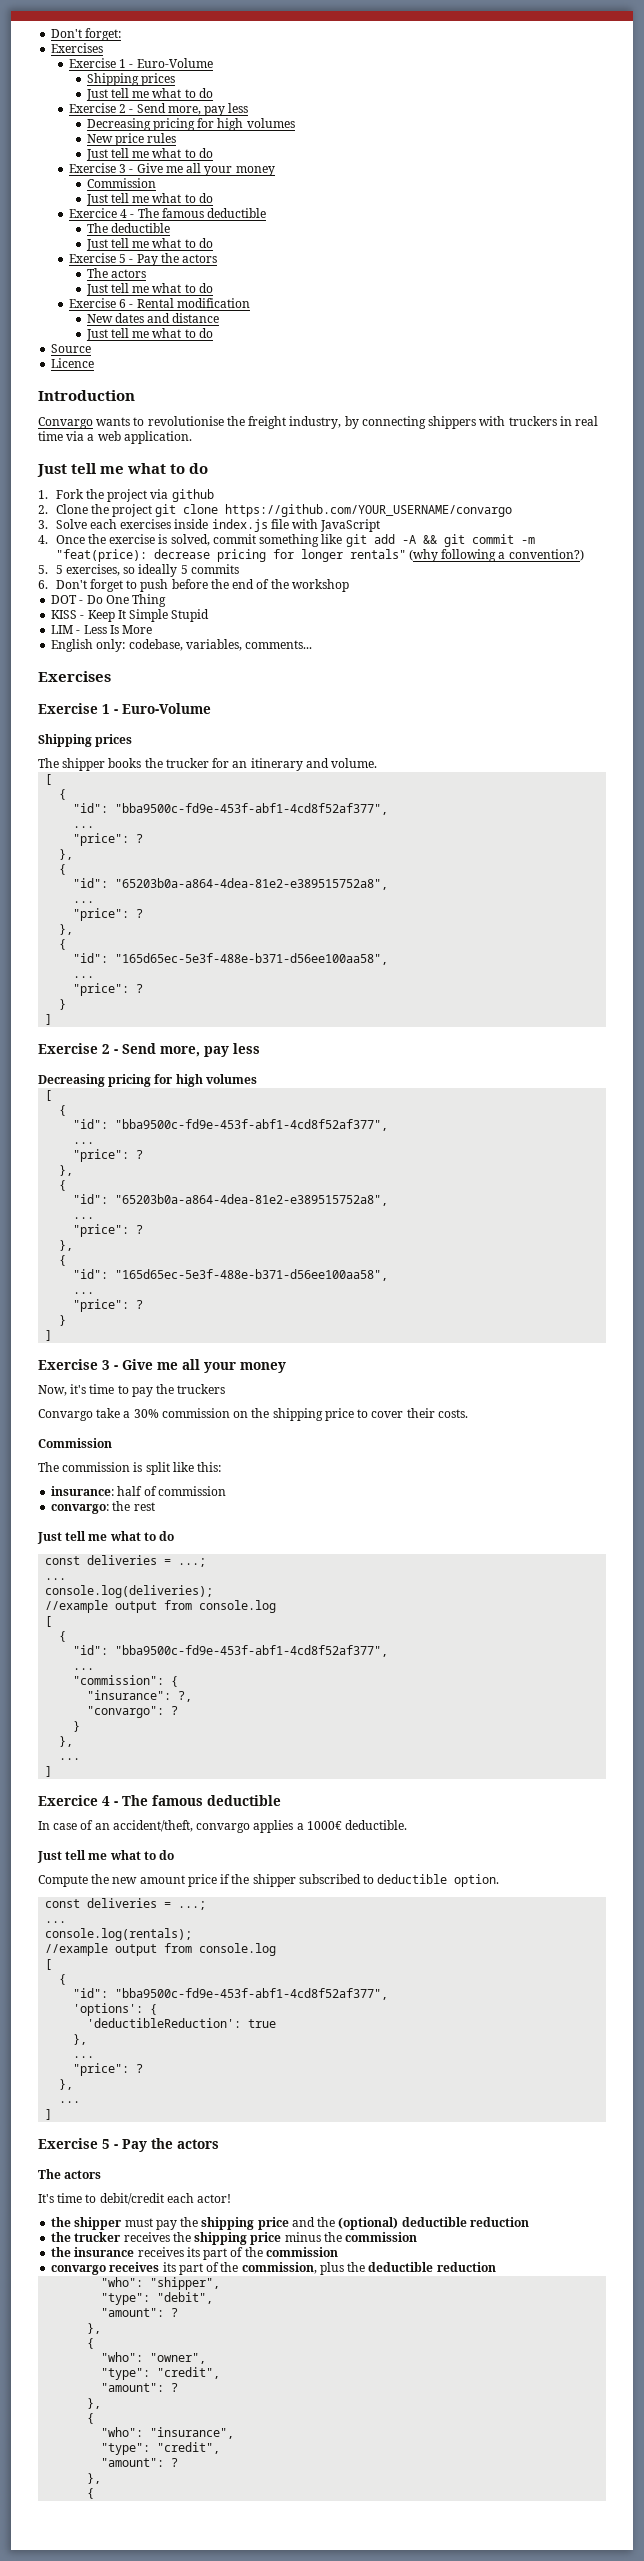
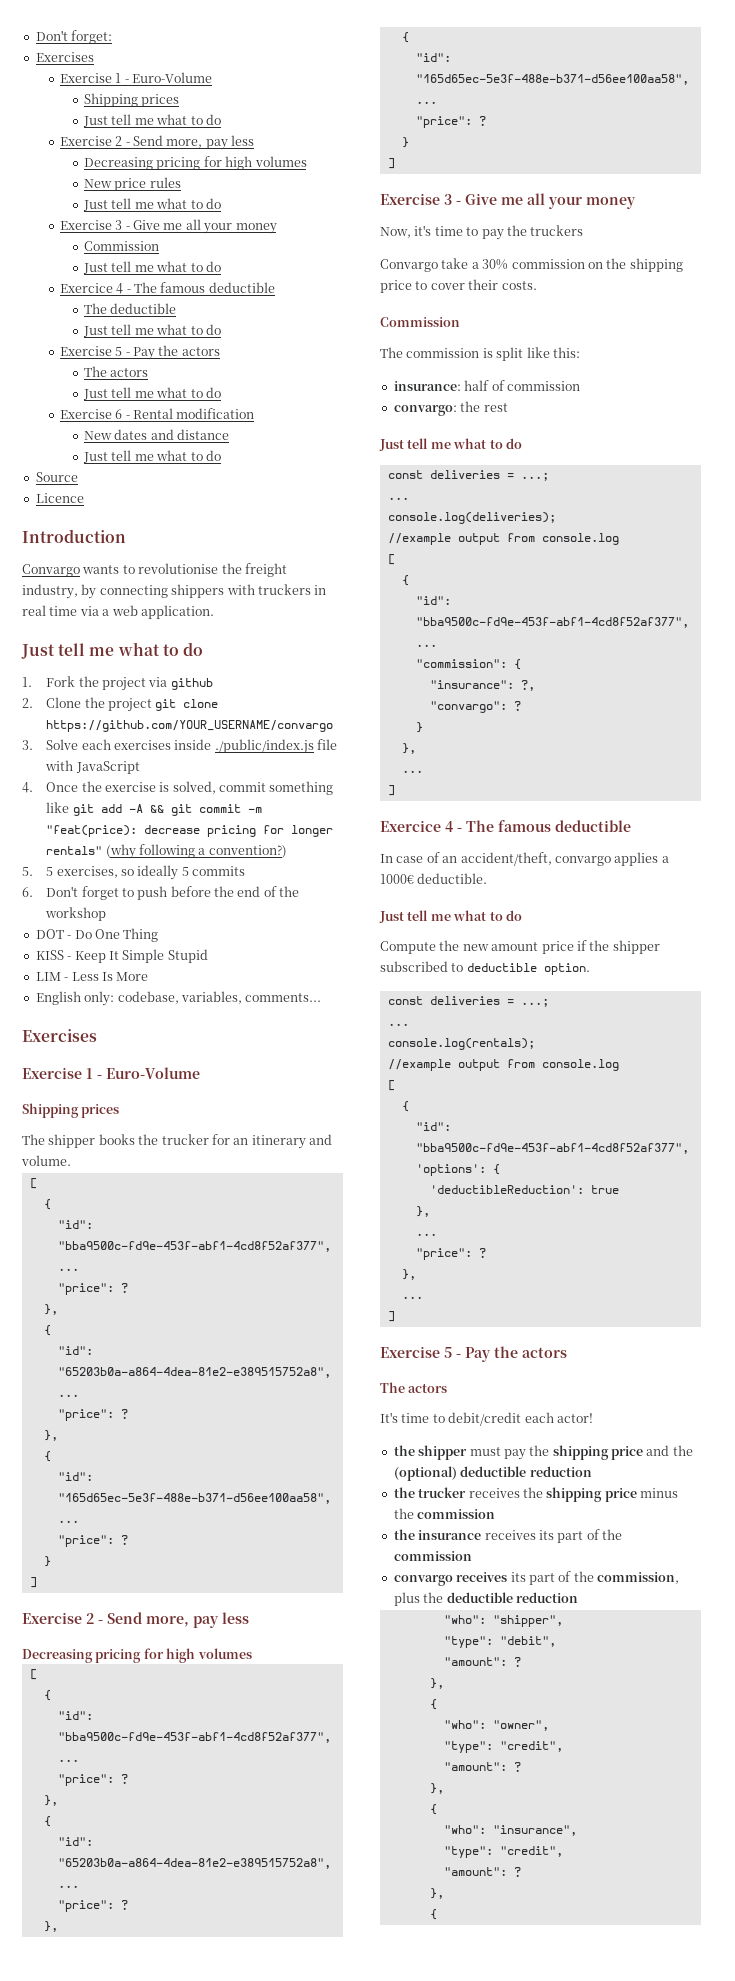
[211,519,268,532] index.js -> [214,739,314,754] ./public/index.js

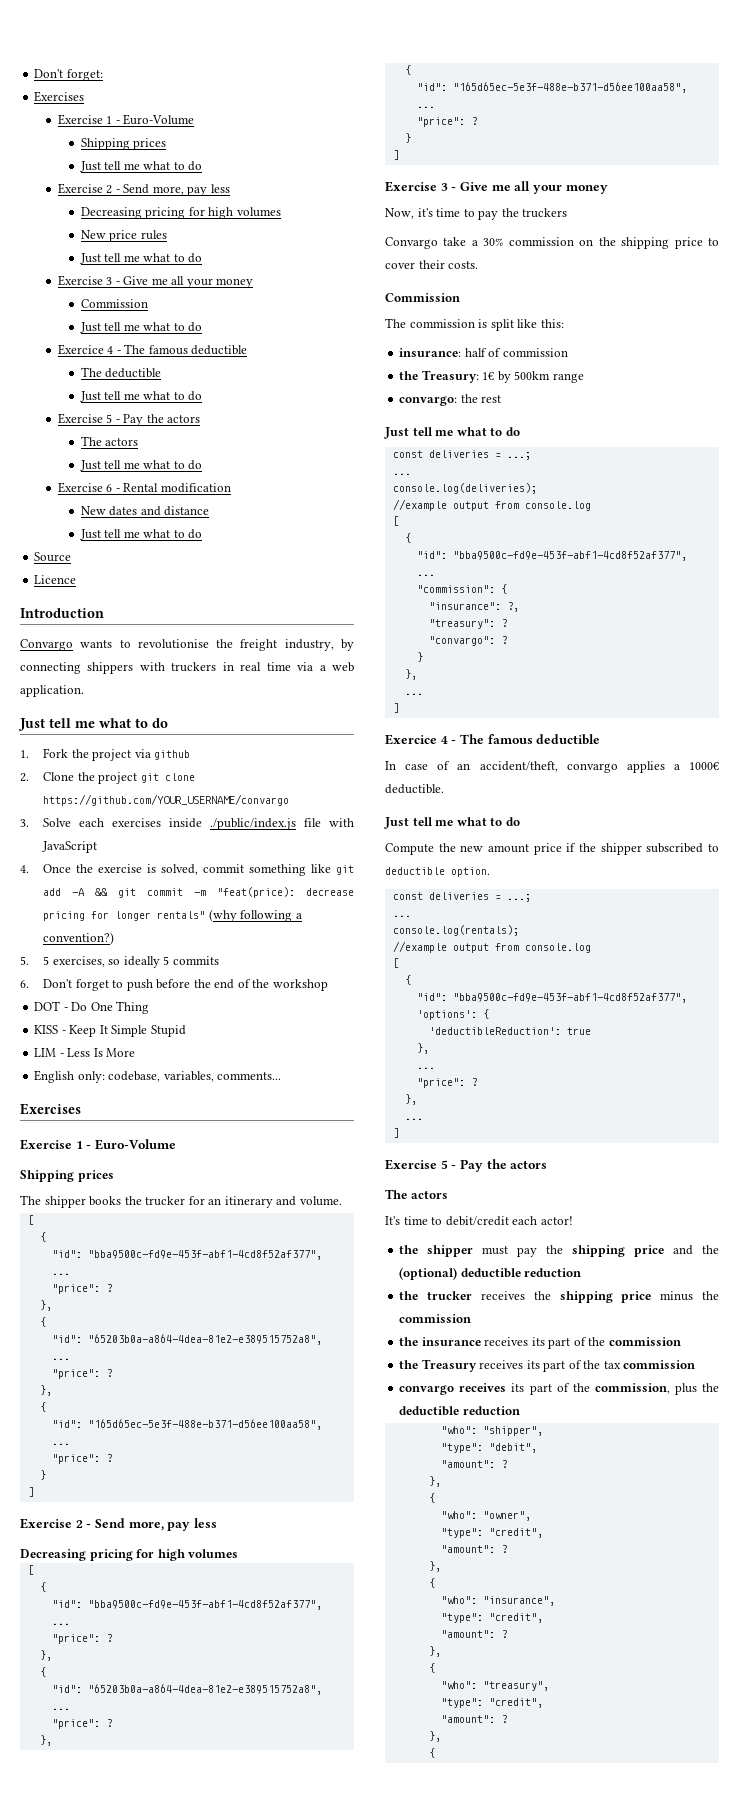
(580, 386) none -> [399,370,584,383] // the Treasury: 1€ by 500km range
(535, 685) none -> [428,619,507,629] // "treasury": ?
(472, 1556) none -> [399,1359,696,1372] // the Treasury receives its part of the tax commission
(437, 1914) none -> [440,1681,549,1691] [440,1698,543,1708] [440,1715,507,1723] [428,1731,441,1742] [428,1748,435,1758] // "who": "treasury", // "type": "credit", // "amount": ? // }, // {

